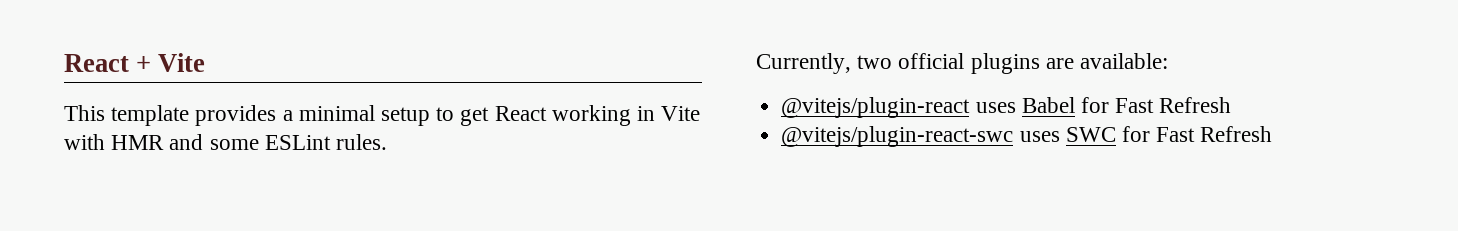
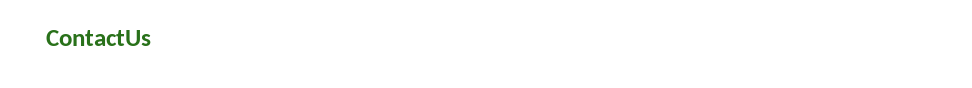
[64,53,206,72] [64,105,701,126] [64,134,388,150] [756,53,1169,74] [781,97,1232,118] [781,126,1273,147] React + Vite // This template provides a minimal setup to get React working in Vite with HMR and some ESLint rules. // Currently, two official plugins are available: // @vitejs/plugin-react uses Babel for Fast Refresh // @vitejs/plugin-react-swc uses SWC for Fast Refresh -> [46,30,151,46] ContactUs

